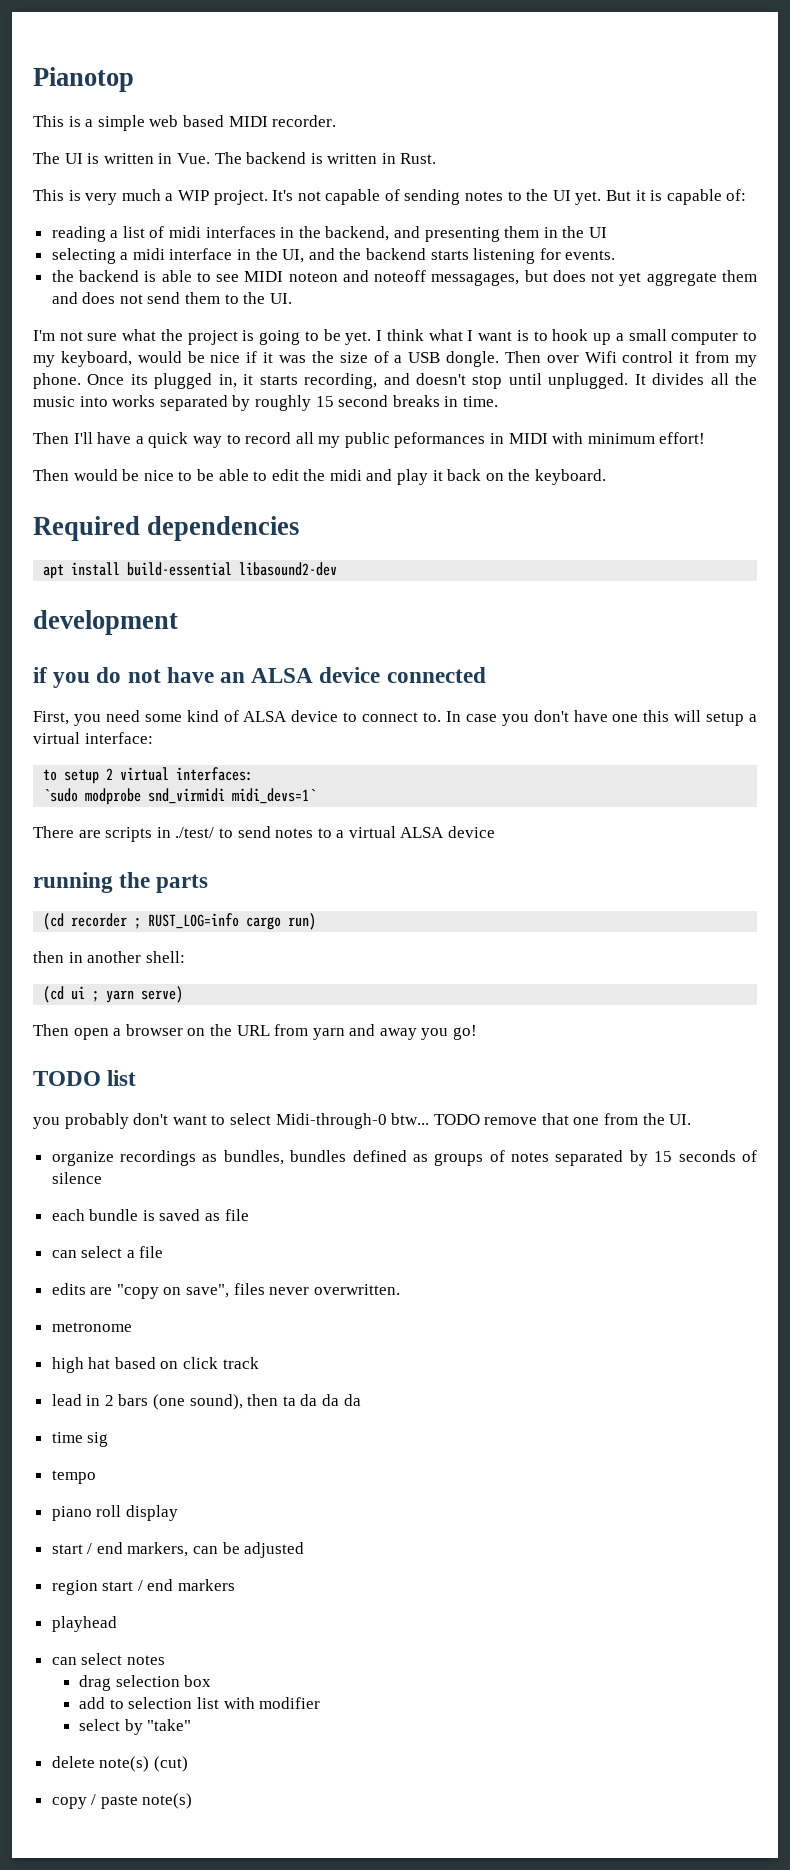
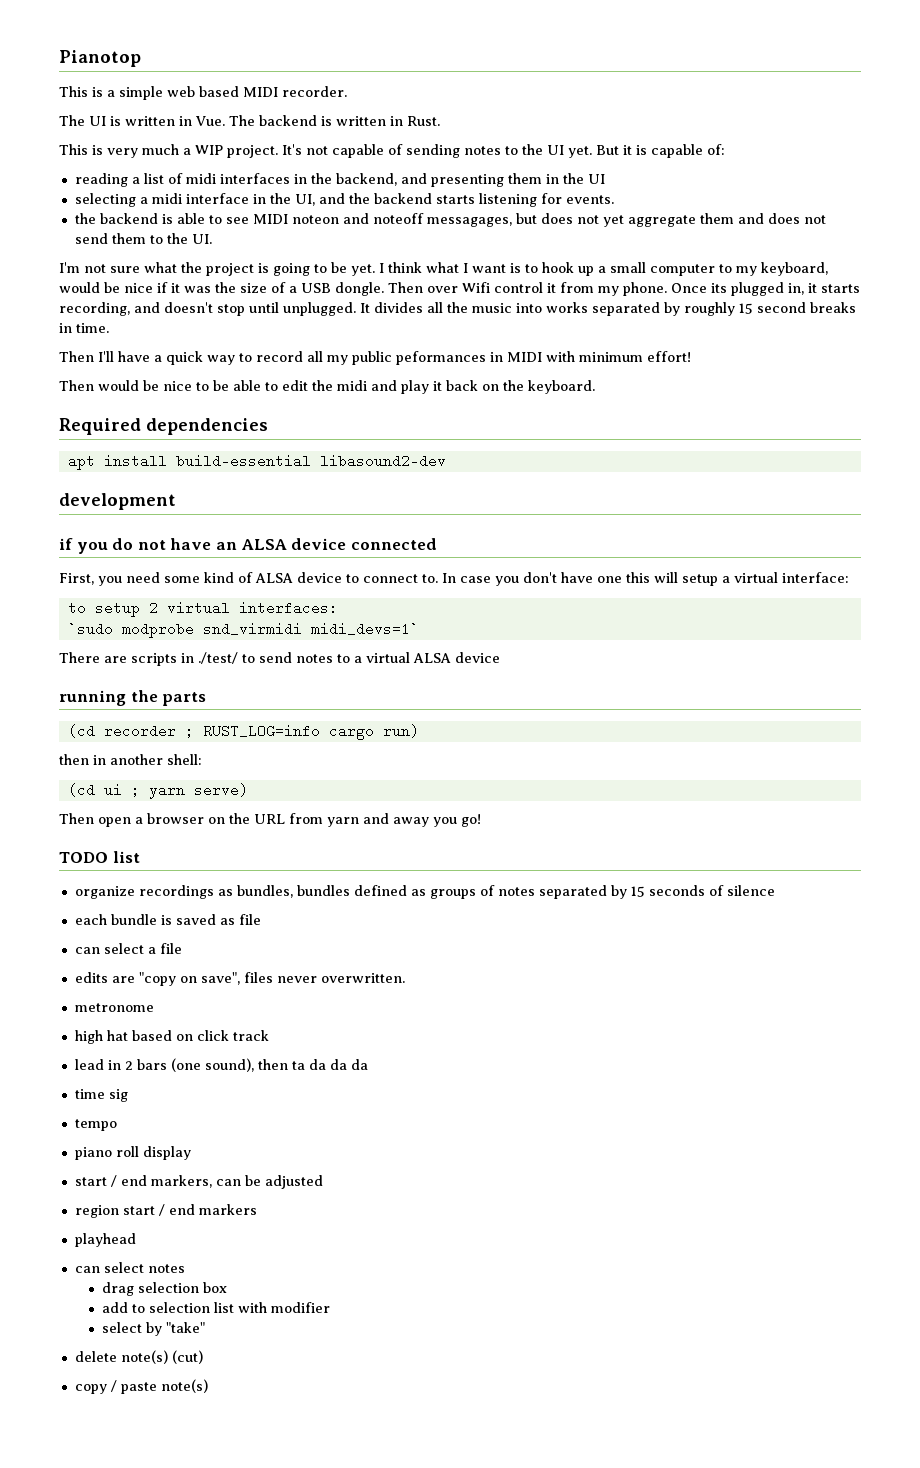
[33,1113,692,1129] // you probably don't want to select Midi-through-0 btw... TODO remove that one from the UI. -> (140, 857) none

